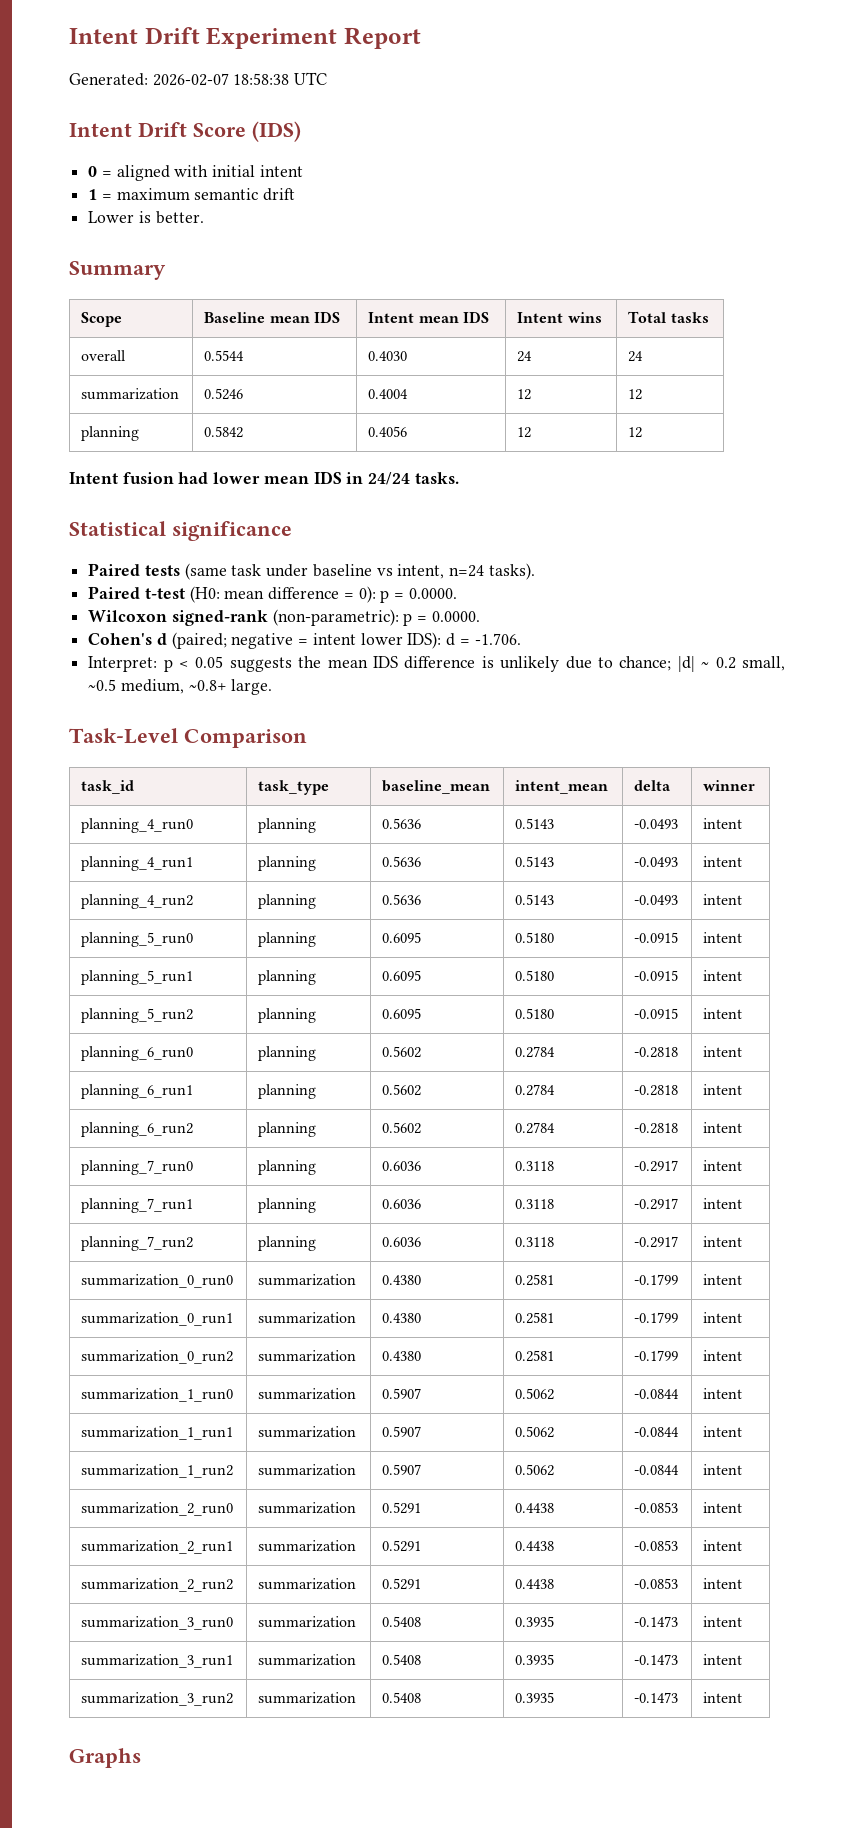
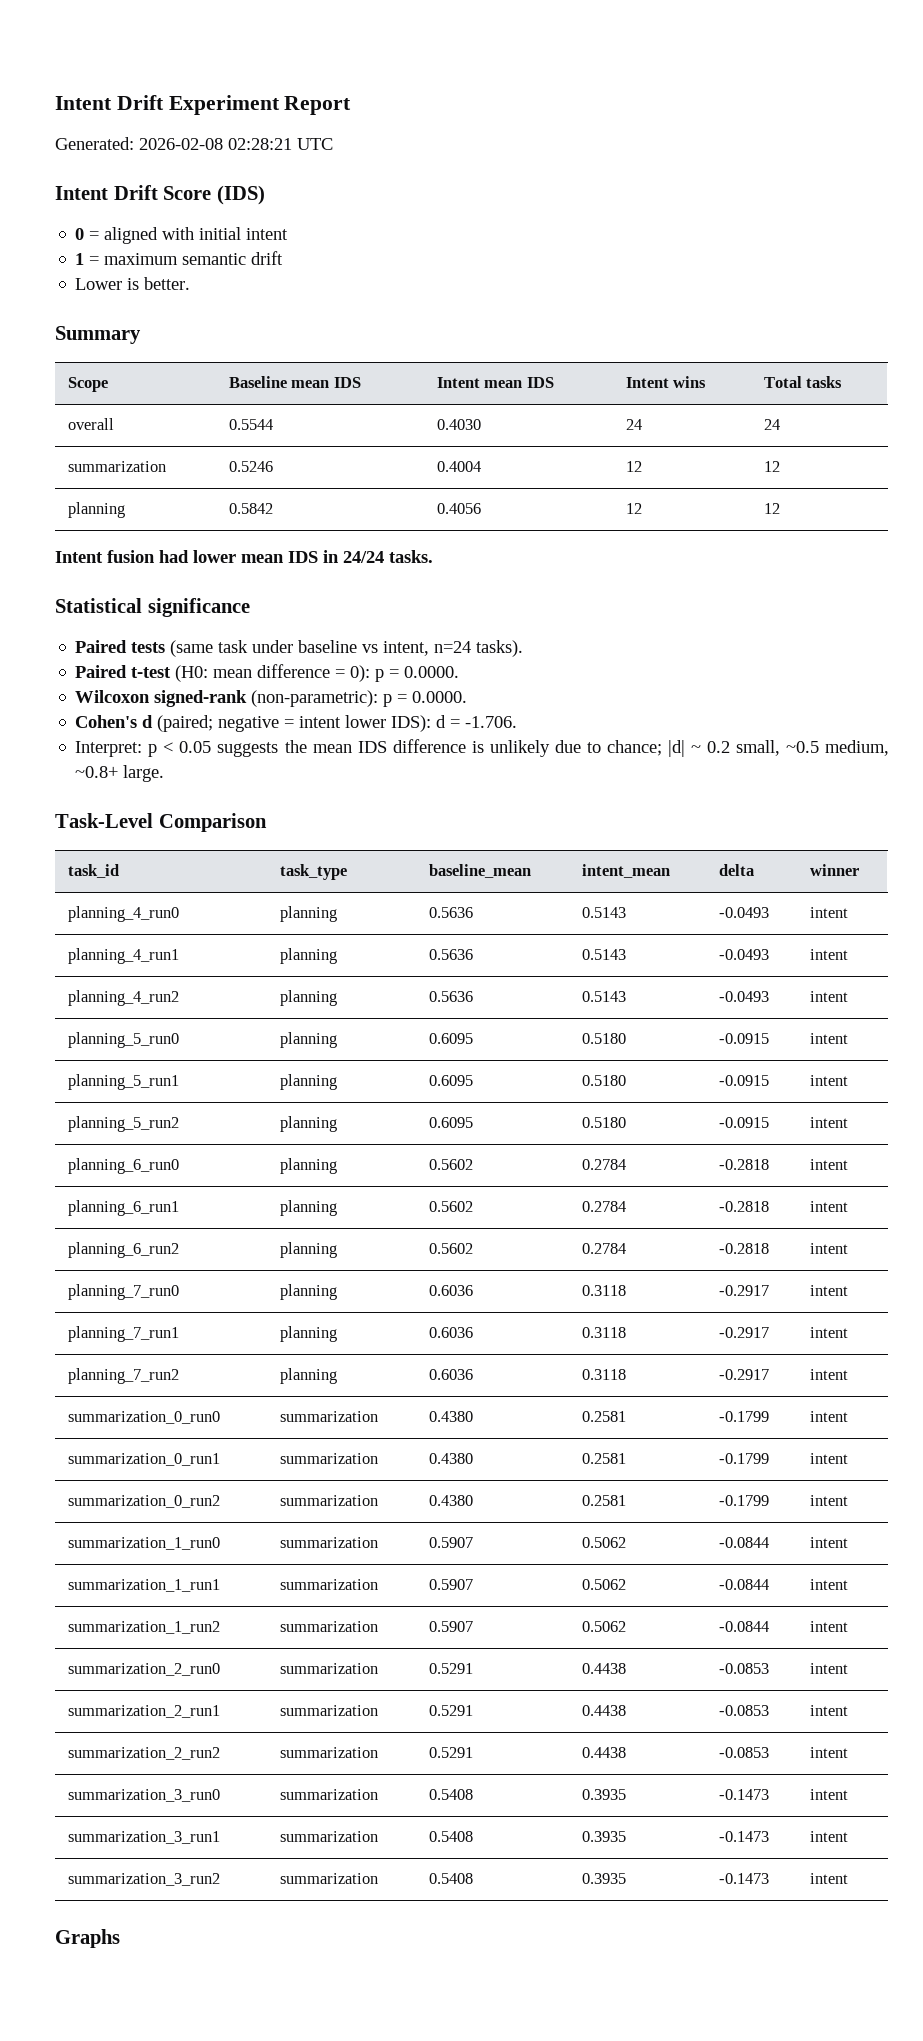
[152,73,290,86] 2026-02-07 18:58:38 -> [139,138,292,150] 2026-02-08 02:28:21

